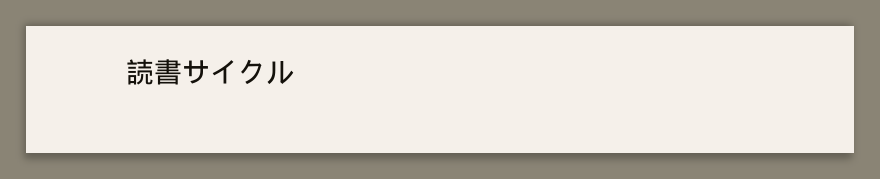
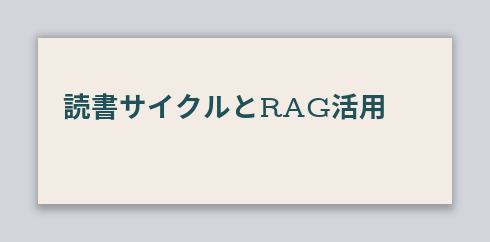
(294, 73) none -> [231,93,387,120] とRAG活用

